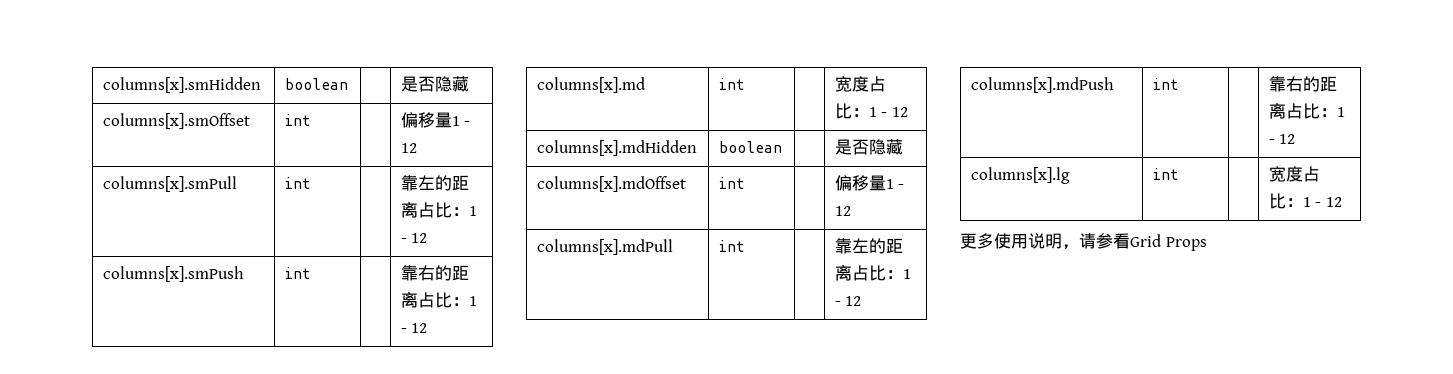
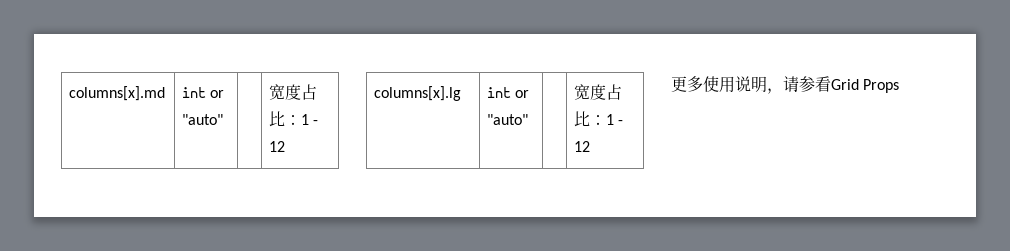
[102,77,261,93] [284,78,348,90] [400,76,469,92] [102,113,250,129] [284,114,311,126] [400,112,471,128] [400,143,417,153] [102,176,237,192] [284,177,311,189] [400,175,469,191] [400,202,477,218] [400,233,428,243] [102,266,244,282] [284,267,311,279] [400,265,469,281] [400,292,477,308] [400,323,428,333] columns[x].smHidden | boolean | | 是否隐藏 // columns[x].smOffset | int | | 偏移量1 - 12 // columns[x].smPull | int | | 靠左的距离占比：1 - 12 // columns[x].smPush | int | | 靠右的距离占比：1 - 12 // -> (69, 93) none
[834,76,886,92] [834,103,909,119] [536,140,697,156] [718,141,782,153] [834,139,903,155] [536,176,686,192] [718,177,745,189] [834,175,905,191] [834,206,851,216] [536,239,673,255] [718,240,745,252] [834,238,903,254] [834,265,911,281] [834,296,862,306] [970,77,1114,93] [1152,78,1179,90] [1268,76,1337,92] [1268,103,1345,119] [1268,134,1296,144] | | 宽度占比：1 - 12 // columns[x].mdHidden | boolean | | 是否隐藏 // columns[x].mdOffset | int | | 偏移量1 - 12 // columns[x].mdPull | int | | 靠左的距离占比：1 - 12 // columns[x].mdPush | int | | 靠右的距离占比：1 - 12 -> [210,90,225,98] [182,114,224,125] [269,84,318,100] [269,111,319,127] [269,141,286,152] or "auto" | | 宽度占比：1 - 12
(1179, 174) none -> [515,90,530,98] [487,114,529,125] or "auto"

